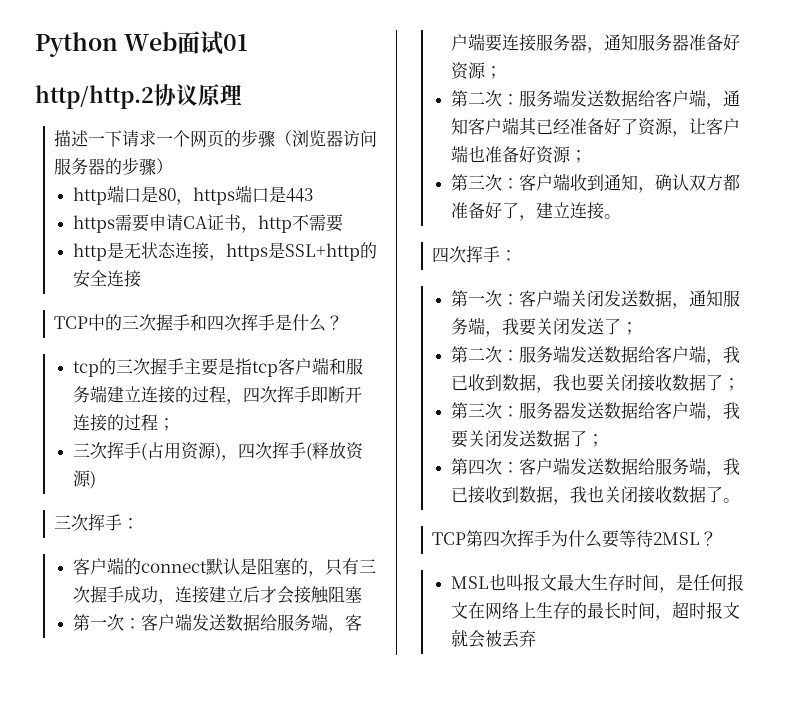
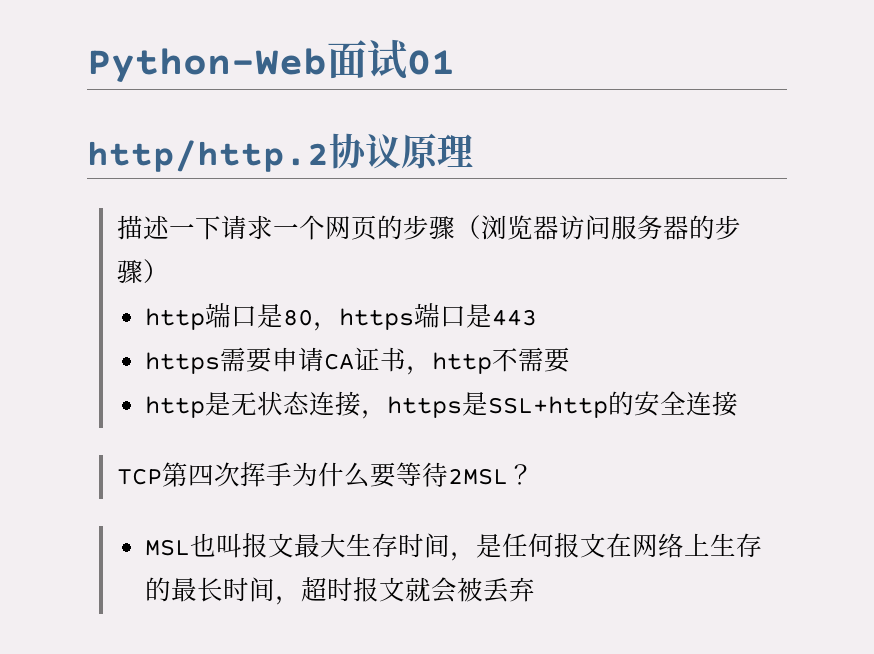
[35,31,178,57] Python Web -> [87,48,327,83] Python-Web
[54,313,344,332] [73,357,364,377] [73,385,363,405] [73,414,176,432] [73,441,365,461] [73,470,97,489] [54,513,140,531] [73,557,377,577] [73,586,363,605] [73,613,363,633] [451,33,741,53] [451,62,503,80] [451,89,741,109] [451,117,741,137] [451,145,588,164] [451,173,741,193] [451,202,622,221] [432,245,518,263] [451,289,741,309] [451,317,639,337] [451,345,741,365] [451,374,741,393] [451,401,741,421] [451,430,605,448] [451,457,741,477] [451,486,741,505] // TCP中的三次握手和四次挥手是什么？ // tcp的三次握手主要是指tcp客户端和服务端建立连接的过程，四次挥手即断开连接的过程； // 三次挥手(占用资源)，四次挥手(释放资源) // 三次挥手： // 客户端的connect默认是阻塞的，只有三次握手成功，连接建立后才会接触阻塞 // 第一次：客户端发送数据给服务端，客户端要连接服务器，通知服务器准备好资源； // 第二次：服务端发送数据给客户端，通知客户端其已经准备好了资源，让客户端也准备好资源； // 第三次：客户端收到通知，确认双方都准备好了，建立连接。 // 四次挥手： // 第一次：客户端关闭发送数据，通知服务端，我要关闭发送了； // 第二次：服务端发送数据给客户端，我已收到数据，我也要关闭接收数据了； // 第三次：服务器发送数据给客户端，我要关闭发送数据了； // 第四次：客户端发送数据给服务端，我已接收到数据，我也关闭接收数据了。 -> (738, 403) none

